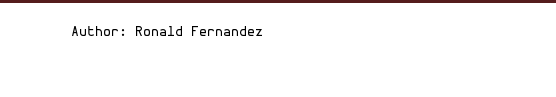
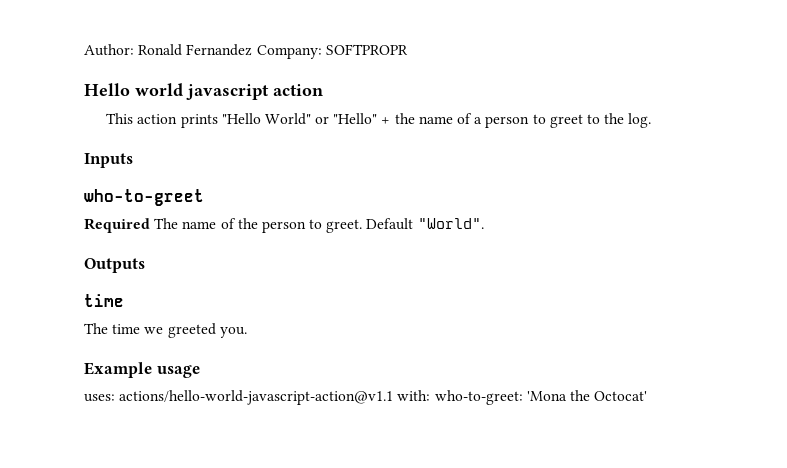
(263, 31) none -> [256,44,408,59] [84,83,323,100] [106,113,652,128] [84,153,133,168] [84,189,204,206] [84,218,484,233] [84,258,145,273] [84,294,124,307] [84,323,247,338] [84,362,200,378] [84,390,648,405] Company: SOFTPROPR // Hello world javascript action // This action prints "Hello World" or "Hello" + the name of a person to greet to the log. // Inputs // who-to-greet // Required The name of the person to greet. Default "World". // Outputs // time // The time we greeted you. // Example usage // uses: actions/hello-world-javascript-action@v1.1 with: who-to-greet: 'Mona the Octocat'

